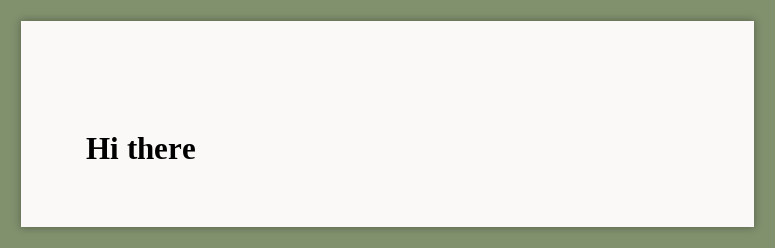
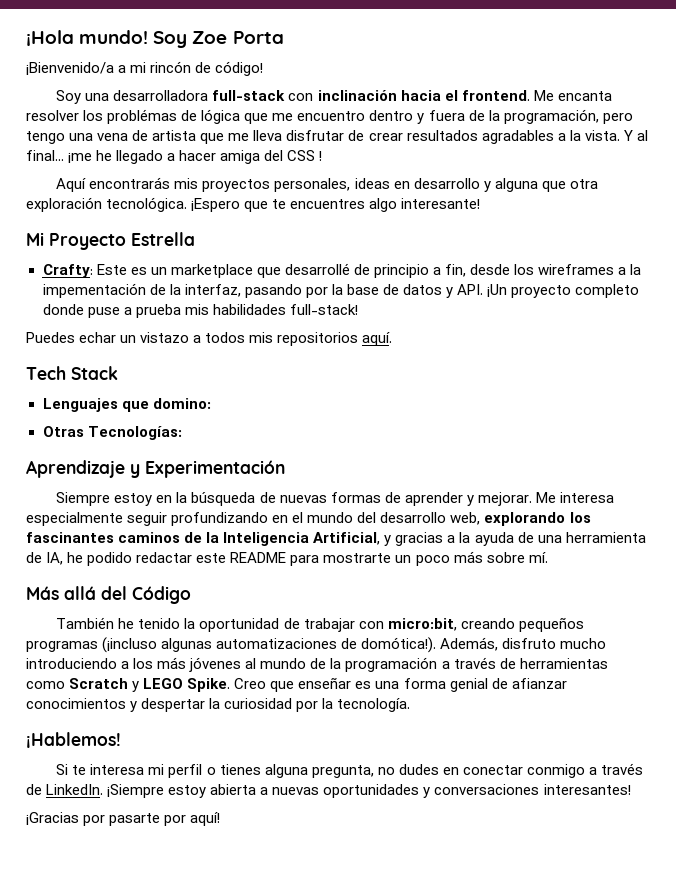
[86,137,197,159] Hi there -> [26,30,284,48] [26,61,264,76] [56,90,612,104] [26,109,633,124] [26,130,648,144] [26,150,323,164] [56,177,598,192] [26,197,481,212] [26,232,195,250] [42,263,642,278] [42,283,640,298] [42,304,358,318] [26,332,393,346] [26,366,118,380] [42,398,211,412] [42,426,182,440] [26,460,285,478] [56,492,614,506] [26,512,591,526] [26,532,646,546] [26,551,548,566] [26,586,191,604] [56,617,584,632] [26,637,607,653] [26,657,608,672] [26,677,567,692] [26,698,411,712] [26,732,121,748] [56,763,644,778] [26,784,631,798] [26,812,221,826] ¡Hola mundo! Soy Zoe Porta // ¡Bienvenido/a a mi rincón de código! // Soy una desarrolladora full-stack con inclinación hacia el frontend. Me encanta resolver los problémas de lógica que me encuentro dentro y fuera de la programación, pero tengo una vena de artista que me lleva disfrutar de crear resultados agradables a la vista. Y al final... ¡me he llegado a hacer amiga del CSS ! // Aquí encontrarás mis proyectos personales, ideas en desarrollo y alguna que otra exploración tecnológica. ¡Espero que te encuentres algo interesante! // Mi Proyecto Estrella // Crafty: Este es un marketplace que desarrollé de principio a fin, desde los wireframes a la impementación de la interfaz, pasando por la base de datos y API. ¡Un proyecto completo donde puse a prueba mis habilidades full-stack! // Puedes echar un vistazo a todos mis repositorios aquí. // Tech Stack // Lenguajes que domino: // Otras Tecnologías: // Aprendizaje y Experimentación // Siempre estoy en la búsqueda de nuevas formas de aprender y mejorar. Me interesa especialmente seguir profundizando en el mundo del desarrollo web, explorando los fascinantes caminos de la Inteligencia Artificial, y gracias a la ayuda de una herramienta de IA, he podido redactar este README para mostrarte un poco más sobre mí. // Más allá del Código // También he tenido la oportunidad de trabajar con micro:bit, creando pequeños programas (¡incluso algunas automatizaciones de domótica!). Además, disfruto mucho introduciendo a los más jóvenes al mundo de la programación a través de herramientas como Scratch y LEGO Spike. Creo que enseñar es una forma genial de afianzar conocimientos y despertar la curiosidad por la tecnología. // ¡Hablemos! // Si te interesa mi perfil o tienes alguna pregunta, no dudes en conectar conmigo a través de LinkedIn. ¡Siempre estoy abierta a nuevas oportunidades y conversaciones interesantes! // ¡Gracias por pasarte por aquí!

